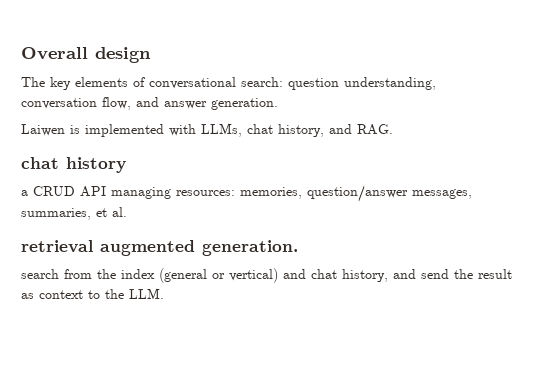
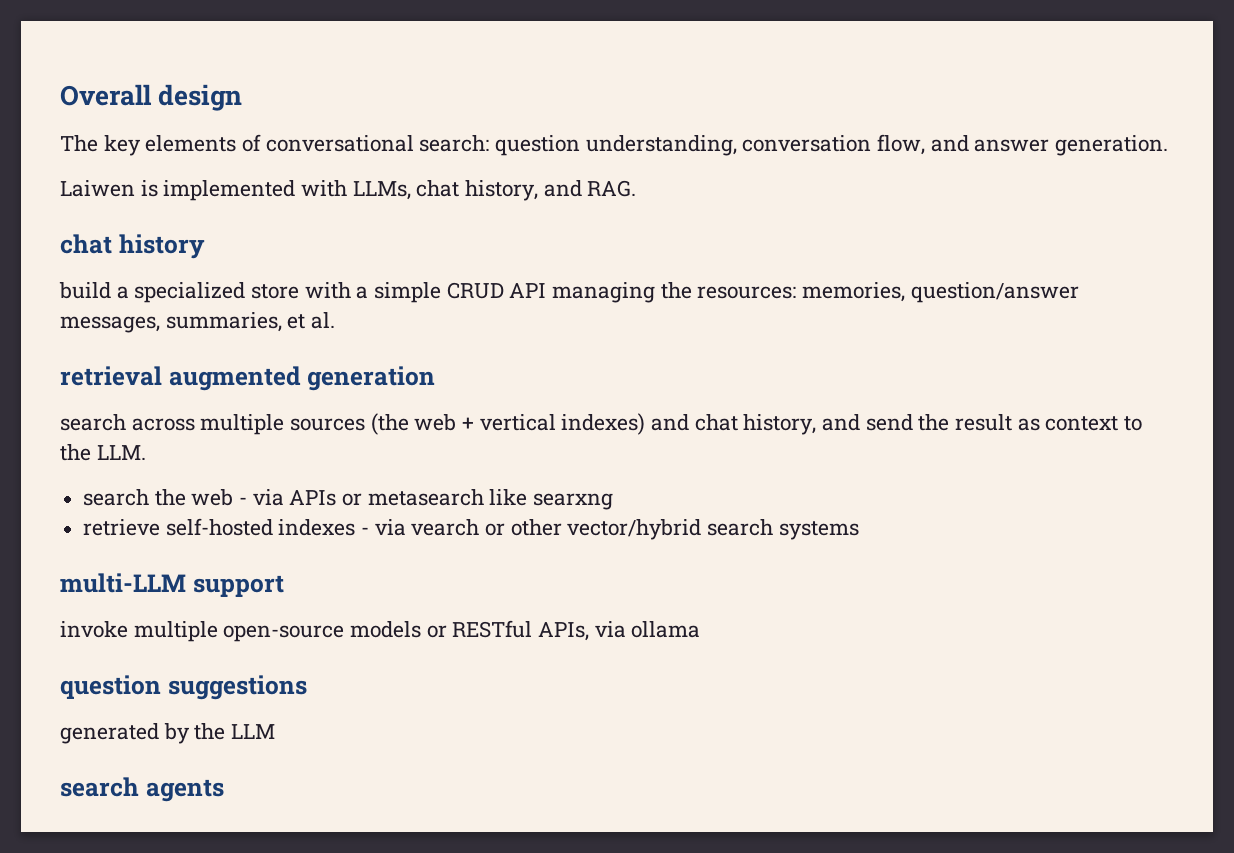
[21,190,28,196] a -> [59,282,442,303] build a specialized store with a simple
(171, 193) none -> [660,282,692,299] the
[202,240,298,256] [21,268,278,283] generation. // search from the index (general or vertical) -> [307,366,436,391] [60,413,646,435] generation // search across multiple sources (the web + vertical indexes)
(164, 293) none -> [83,489,614,510] [83,518,859,540] [60,573,284,597] [60,620,701,642] [60,675,307,700] [60,723,276,744] [60,777,224,802] // search the web - via APIs or metasearch like searxng // retrieve self-hosted indexes - via vearch or other vector/hybrid search systems // multi-LLM support // invoke multiple open-source models or RESTful APIs, via ollama // question suggestions // generated by the LLM // search agents

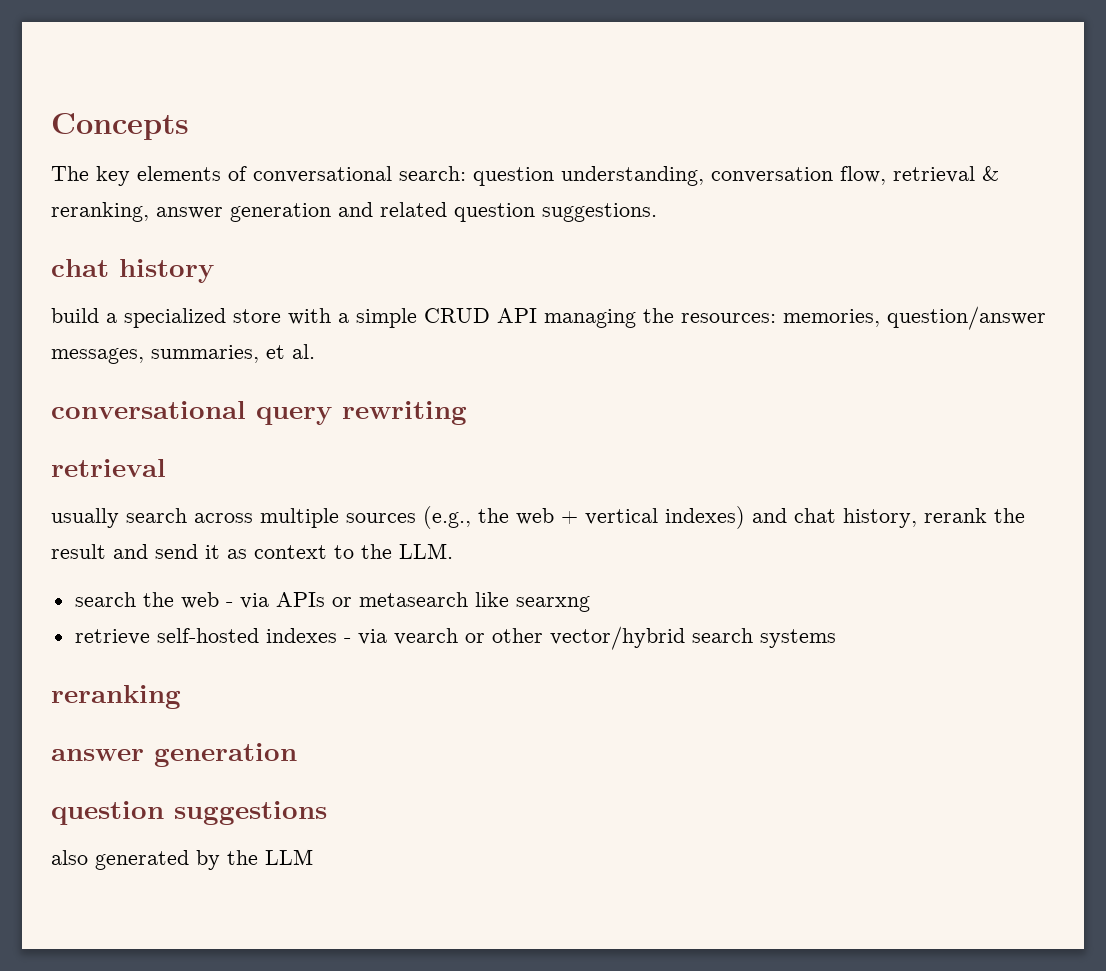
[60,84,243,111] Overall design -> [51,113,189,140] Concepts
[930,135,1169,156] [60,180,637,201] and answer generation. // Laiwen is implemented with LLMs, chat history, and RAG. -> [893,166,999,183] [51,202,657,222] retrieval & reranking, answer generation and related question suggestions.
[60,366,436,391] // retrieval augmented generation // -> [51,401,467,425] [51,459,166,477] [51,508,119,528] // conversational query rewriting // retrieval // usually
[370,413,409,435] (the -> [423,506,509,529] (e.g., the
[822,414,1013,431] and send the result -> [924,508,1025,523] [51,544,220,559] rerank the result and send it
[60,573,284,597] [60,620,701,642] multi-LLM support // invoke multiple open-source models or RESTful APIs, via ollama -> [51,685,181,709] [51,743,297,767] reranking // answer generation
(307, 687) none -> [51,850,88,865] also
[60,777,224,802] // search agents -> (313, 857) none

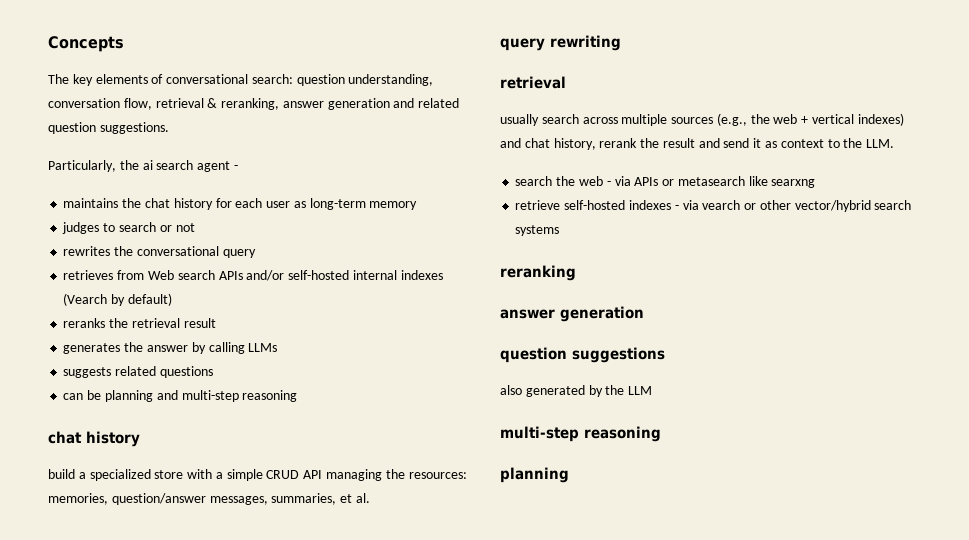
(657, 212) none -> [48,160,238,172] [63,198,418,210] [62,222,195,234] [63,246,256,258] [63,270,443,281] [63,293,172,306] [63,318,216,328] [63,342,278,354] [63,366,213,378] [63,390,298,402] // Particularly, the ai search agent - // maintains the chat history for each user as long-term memory // judges to search or not // rewrites the conversational query // retrieves from Web search APIs and/or self-hosted internal indexes (Vearch by default) // reranks the retrieval result // generates the answer by calling LLMs // suggests related questions // can be planning and multi-step reasoning
[51,401,246,419] conversational -> (370, 498) none
(313, 857) none -> [500,426,661,442] [500,467,569,483] // multi-step reasoning // planning

